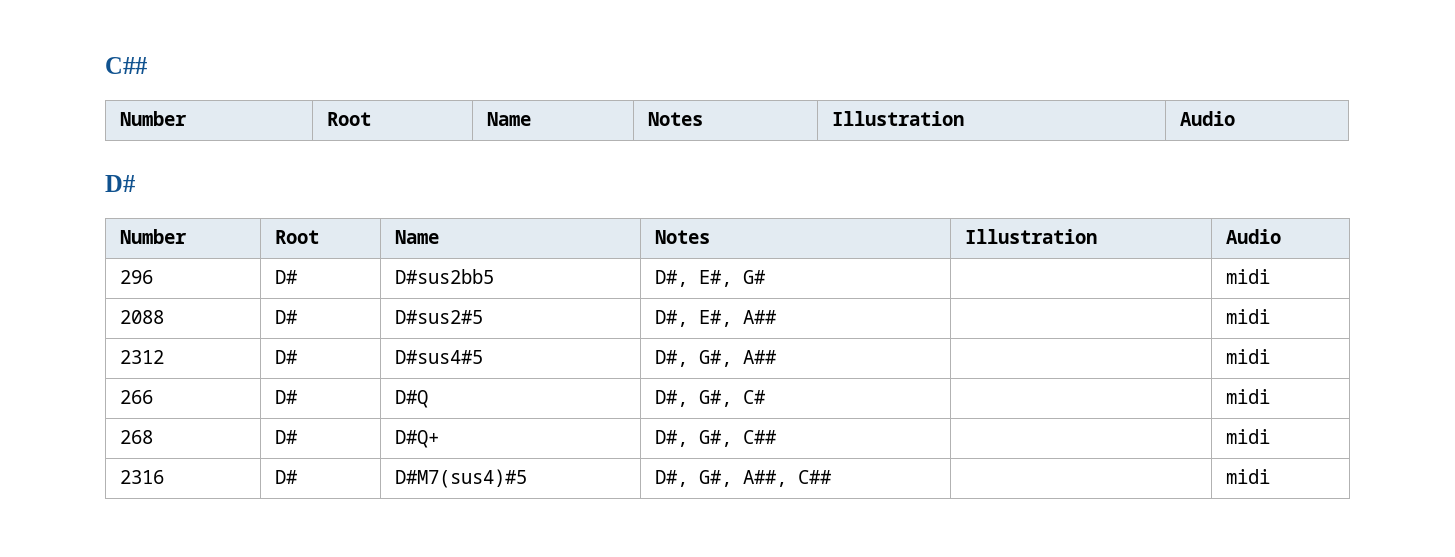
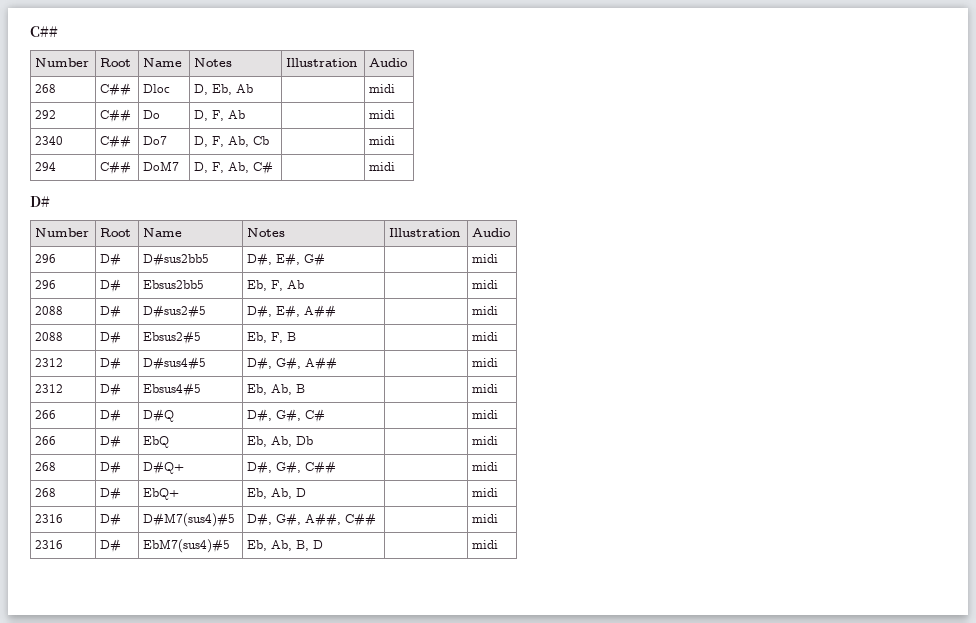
(1236, 118) none -> [35,84,57,93] [100,83,132,97] [143,84,171,93] [194,84,254,95] [369,84,396,93] [35,110,57,119] [100,109,132,123] [143,110,161,119] [194,110,246,121] [369,110,396,119] [35,136,64,145] [100,135,132,149] [143,136,168,145] [194,136,270,147] [369,136,396,145] [35,162,57,171] [100,161,132,175] [143,161,180,171] [194,161,274,175] [369,162,396,171] // 268 | C## | Dloc | D, Eb, Ab | | midi // 292 | C## | Do | D, F, Ab | | midi // 2340 | C## | Do7 | D, F, Ab, Cb | | midi // 294 | C## | DoM7 | D, F, Ab, C# | | midi
(1271, 276) none -> [35,280,57,289] [100,279,122,293] [143,280,205,289] [247,280,305,291] [472,280,499,289] // 296 | D# | Ebsus2bb5 | Eb, F, Ab | | midi
(1271, 316) none -> [35,332,64,341] [100,331,122,345] [143,331,202,345] [247,332,297,343] [472,332,499,341] // 2088 | D# | Ebsus2#5 | Eb, F, B | | midi
(1271, 356) none -> [35,384,64,393] [100,383,122,397] [143,383,202,397] [247,384,306,395] [472,384,499,393] // 2312 | D# | Ebsus4#5 | Eb, Ab, B | | midi
(1271, 396) none -> [35,436,57,445] [100,435,122,449] [143,436,170,448] [247,436,314,447] [472,436,499,445] // 266 | D# | EbQ | Eb, Ab, Db | | midi
(1271, 436) none -> [35,488,57,497] [100,487,122,501] [143,488,180,500] [247,488,307,499] [472,488,499,497] // 268 | D# | EbQ+ | Eb, Ab, D | | midi
(1271, 476) none -> [35,540,64,549] [100,539,122,553] [143,539,231,553] [247,540,324,551] [472,540,499,549] // 2316 | D# | EbM7(sus4)#5 | Eb, Ab, B, D | | midi

